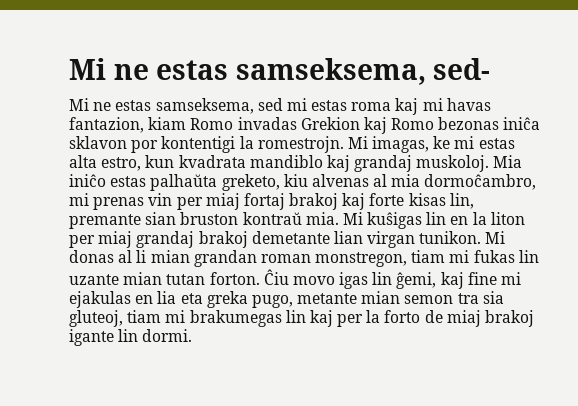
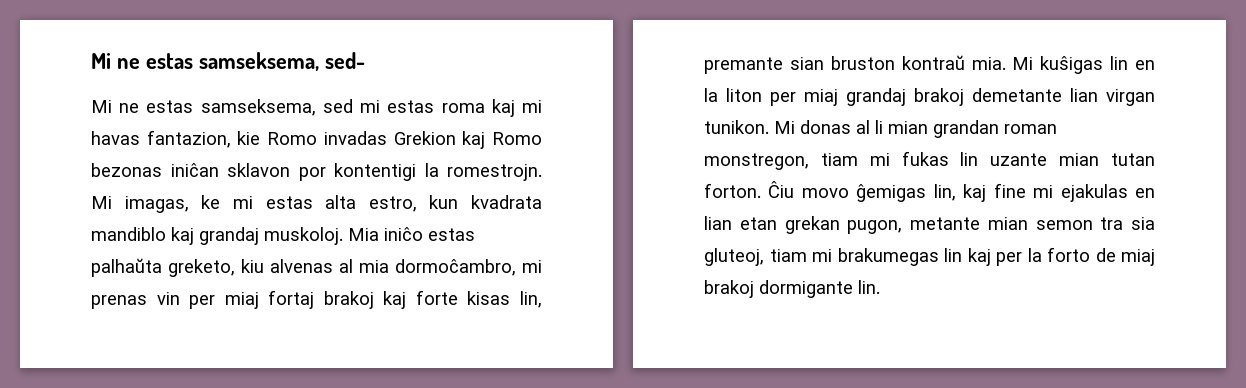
[148,117,187,130] kiam -> [237,131,261,145] kie
[503,117,541,130] iniĉa -> [170,163,219,177] iniĉan
[339,272,437,289] igas lin ĝemi, -> [856,184,956,202] ĝemigas lin,
[157,291,293,308] lia eta greka pugo, -> [704,216,903,234] lian etan grekan pugon,
[69,329,193,346] igante lin dormi. -> [759,280,880,298] dormigante lin.

